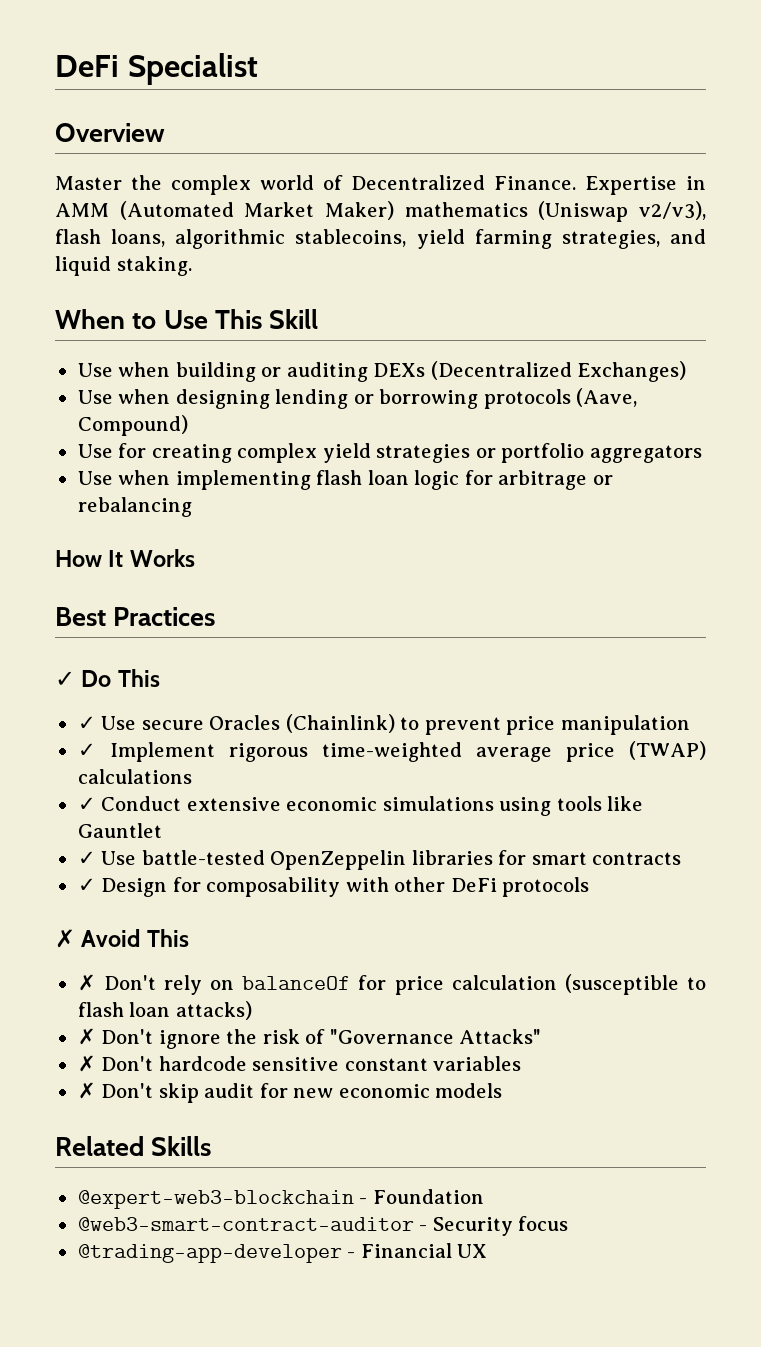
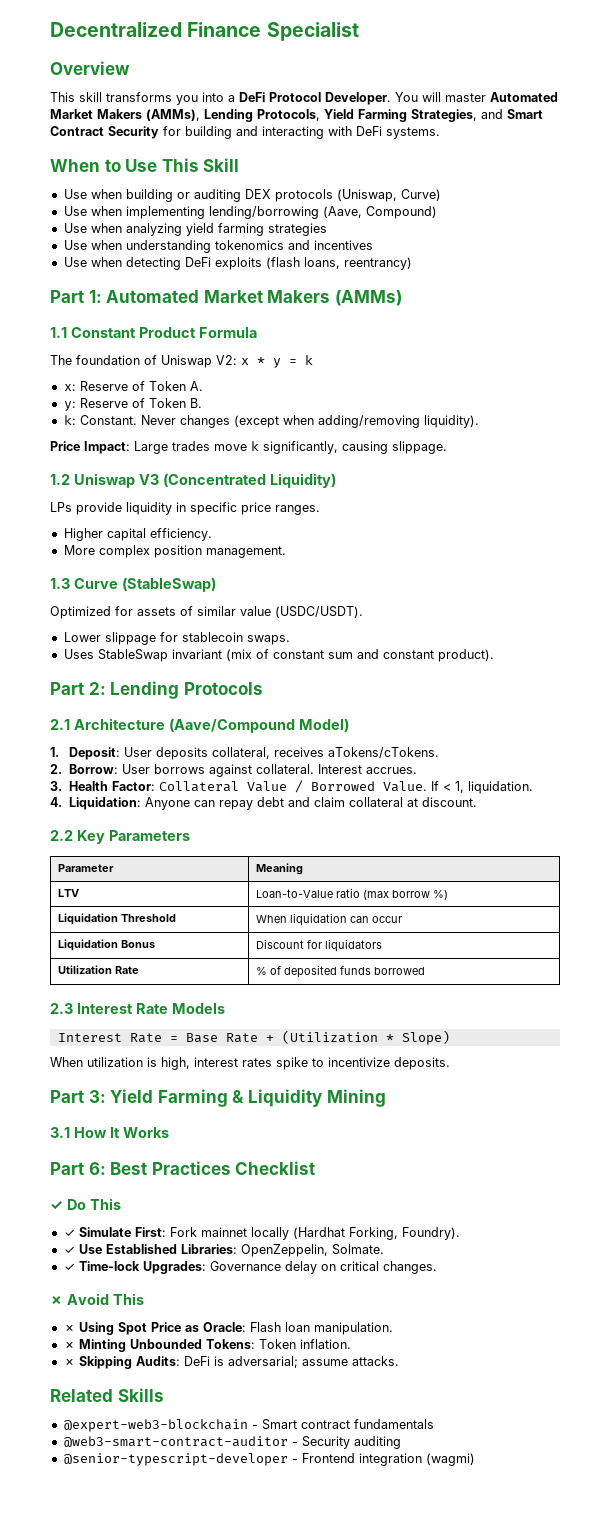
[55,55,119,77] DeFi -> [50,22,262,37] Decentralized Finance
[55,175,706,195] [55,201,706,222] [55,229,706,249] [55,256,192,276] Master the complex world of Decentralized Finance. Expertise in AMM (Automated Market Maker) mathematics (Uniswap v2/v3), flash loans, algorithmic stablecoins, yield farming strategies, and liquid staking. -> [50,92,558,105] [50,109,543,122] [50,126,440,139] This skill transforms you into a DeFi Protocol Developer. You will master Automated Market Makers (AMMs), Lending Protocols, Yield Farming Strategies, and Smart Contract Security for building and interacting with DeFi systems.
[373,361,687,382] [77,388,638,409] [77,415,188,436] [77,443,702,463] [77,470,613,490] [77,497,192,517] DEXs (Decentralized Exchanges) // Use when designing lending or borrowing protocols (Aave, Compound) // Use for creating complex yield strategies or portfolio aggregators // Use when implementing flash loan logic for arbitrage or rebalancing // -> [244,189,441,202] [63,206,437,219] [63,223,327,236] [63,240,373,253] [63,257,412,270] [50,290,402,306] [50,327,257,338] [50,355,313,368] [63,381,203,391] [63,398,202,411] [63,415,479,428] [50,441,447,454] [50,473,336,488] [50,502,320,515] [63,528,212,541] [63,545,286,558] [50,577,216,592] [50,606,363,619] [63,632,290,645] [63,649,494,662] [50,681,263,699] [50,718,349,733] [50,747,439,760] [50,764,417,777] [50,780,533,794] [50,797,477,810] [50,830,190,844] [57,864,114,872] [255,863,303,875] [57,889,79,897] [255,888,448,900] [57,913,176,925] [255,913,402,926] [57,939,155,951] [255,939,382,952] [57,965,139,974] [255,965,425,978] [50,1003,225,1014] [57,1030,450,1045] [50,1057,450,1070] [50,1089,386,1107] [50,1127,70,1138] DEX protocols (Uniswap, Curve) // Use when implementing lending/borrowing (Aave, Compound) // Use when analyzing yield farming strategies // Use when understanding tokenomics and incentives // Use when detecting DeFi exploits (flash loans, reentrancy) // Part 1: Automated Market Makers (AMMs) // 1.1 Constant Product Formula // The foundation of Uniswap V2: x * y = k // x: Reserve of Token A. // y: Reserve of Token B. // k: Constant. Never changes (except when adding/removing liquidity). // Price Impact: Large trades move k significantly, causing slippage. // 1.2 Uniswap V3 (Concentrated Liquidity) // LPs provide liquidity in specific price ranges. // Higher capital efficiency. // More complex position management. // 1.3 Curve (StableSwap) // Optimized for assets of similar value (USDC/USDT). // Lower slippage for stablecoin swaps. // Uses StableSwap invariant (mix of constant sum and constant product). // Part 2: Lending Protocols // 2.1 Architecture (Aave/Compound Model) // 1. Deposit: User deposits collateral, receives aTokens/cTokens. // 2. Borrow: User borrows against collateral. Interest accrues. // 3. Health Factor: Collateral Value / Borrowed Value. If < 1, liquidation. // 4. Liquidation: Anyone can repay debt and claim collateral at discount. // 2.2 Key Parameters // Parameter | Meaning // LTV | Loan-to-Value ratio (max borrow %) // Liquidation Threshold | When liquidation can occur // Liquidation Bonus | Discount for liquidators // Utilization Rate | % of deposited funds borrowed // 2.3 Interest Rate Models // Interest Rate = Base Rate + (Utilization * Slope) // When utilization is high, interest rates spike to incentivize deposits. // Part 3: Yield Farming & Liquidity Mining // 3.1
(195, 558) none -> [50,1162,106,1175] Part 6:
(216, 616) none -> [235,1161,316,1175] Checklist
[101,714,690,735] [77,741,707,762] [77,769,192,784] [77,796,644,816] [77,823,162,838] [77,850,682,870] [77,877,590,897] [55,929,189,948] [77,974,707,995] [77,1001,252,1020] [77,1028,542,1049] [77,1055,522,1072] [77,1082,503,1103] Use secure Oracles (Chainlink) to prevent price manipulation // ✓ Implement rigorous time-weighted average price (TWAP) calculations // ✓ Conduct extensive economic simulations using tools like Gauntlet // ✓ Use battle-tested OpenZeppelin libraries for smart contracts // ✓ Design for composability with other DeFi protocols // ✗ Avoid This // ✗ Don't rely on balanceOf for price calculation (susceptible to flash loan attacks) // ✗ Don't ignore the risk of "Governance Attacks" // ✗ Don't hardcode sensitive constant variables // ✗ Don't skip audit for new economic models -> [78,1227,460,1240] [63,1244,384,1257] [63,1261,437,1274] [50,1293,144,1305] [63,1322,393,1335] [63,1339,351,1352] [63,1356,399,1369] Simulate First: Fork mainnet locally (Hardhat Forking, Foundry). // ✓ Use Established Libraries: OpenZeppelin, Solmate. // ✓ Time-lock Upgrades: Governance delay on critical changes. // ✗ Avoid This // ✗ Using Spot Price as Oracle: Flash loan manipulation. // ✗ Minting Unbounded Tokens: Token inflation. // ✗ Skipping Audits: DeFi is adversarial; assume attacks.
[372,1189,484,1204] Foundation -> [261,1419,434,1430] Smart contract fundamentals
[518,1216,569,1231] [77,1243,488,1263] focus // @trading-app-developer - Financial UX -> [353,1436,401,1449] [63,1453,475,1466] auditing // @senior-typescript-developer - Frontend integration (wagmi)

